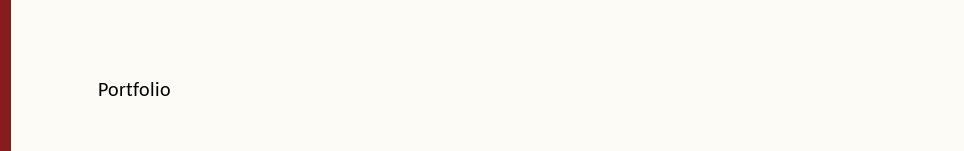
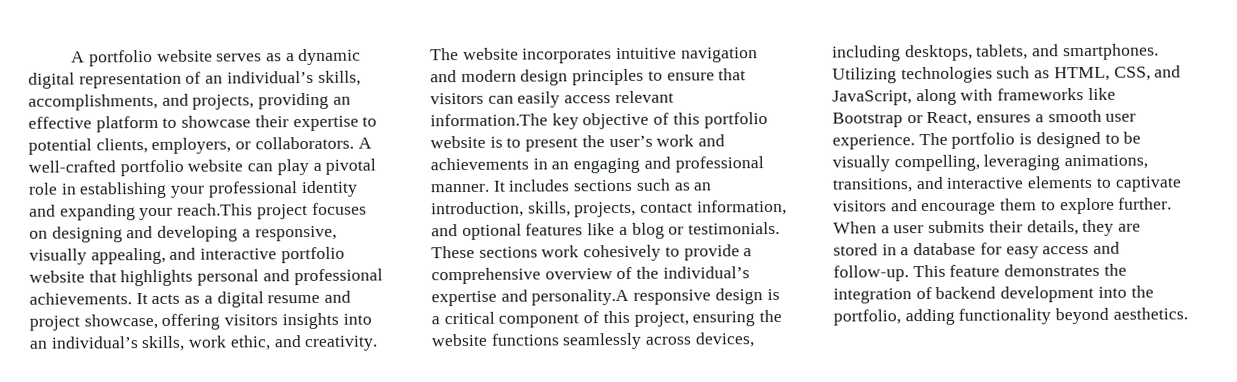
[98,82,171,96] Portfolio -> [71,48,362,67] [28,70,361,89] [28,92,351,111] [28,115,378,133] [28,136,372,155] [28,158,377,177] [28,180,358,199] [29,202,367,221] [29,225,337,243] [29,246,345,265] [29,268,383,287] [29,290,352,308] [29,312,372,331] [29,335,379,352] [430,47,758,64] [430,68,747,86] [430,90,674,108] [430,112,768,130] [430,134,726,152] [430,156,764,174] [430,178,712,193] [431,199,787,218] [431,221,781,241] [431,244,753,262] [431,266,750,285] [431,288,780,307] [431,309,783,328] [431,332,755,350] [832,43,1159,62] [832,65,1182,84] [832,87,1116,106] [832,109,1137,128] [832,131,1142,150] [832,154,1149,172] [832,175,1182,193] [833,197,1173,216] [833,219,1142,237] [833,241,1121,259] [833,263,1127,282] [833,285,1154,304] [833,307,1188,326] A portfolio website serves as a dynamic digital representation of an individual’s skills, accomplishments, and projects, providing an effective platform to showcase their expertise to potential clients, employers, or collaborators. A well-crafted portfolio website can play a pivotal role in establishing your professional identity and expanding your reach.This project focuses on designing and developing a responsive, visually appealing, and interactive portfolio website that highlights personal and professional achievements. It acts as a digital resume and project showcase, offering visitors insights into an individual’s skills, work ethic, and creativity. The website incorporates intuitive navigation and modern design principles to ensure that visitors can easily access relevant information.The key objective of this portfolio website is to present the user’s work and achievements in an engaging and professional manner. It includes sections such as an introduction, skills, projects, contact information, and optional features like a blog or testimonials. These sections work cohesively to provide a comprehensive overview of the individual’s expertise and personality.A responsive design is a critical component of this project, ensuring the website functions seamlessly across devices, including desktops, tablets, and smartphones. Utilizing technologies such as HTML, CSS, and JavaScript, along with frameworks like Bootstrap or React, ensures a smooth user experience. The portfolio is designed to be visually compelling, leveraging animations, transitions, and interactive elements to captivate visitors and encourage them to explore further. When a user submits their details, they are stored in a database for easy access and follow-up. This feature demonstrates the integration of backend development into the portfolio, adding functionality beyond aesthetics.

